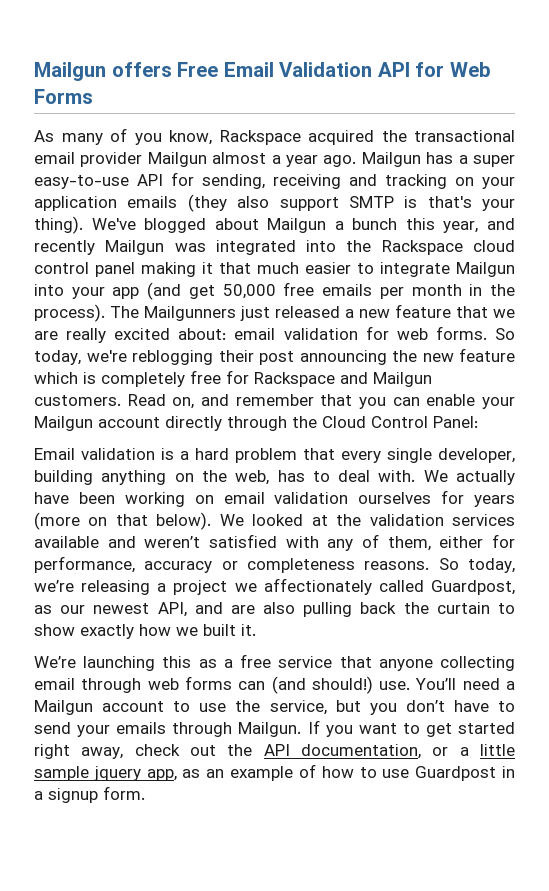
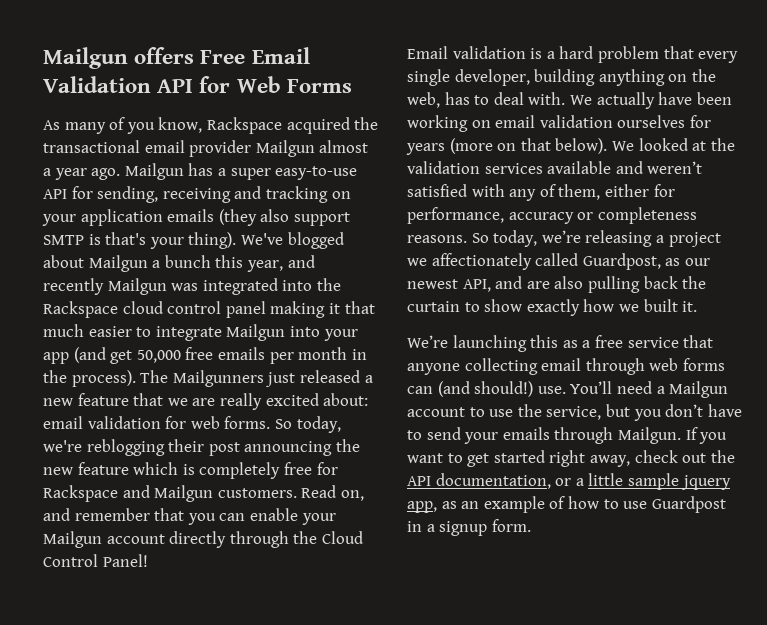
[433,416,478,428] Panel: -> [102,554,148,567] Panel!

